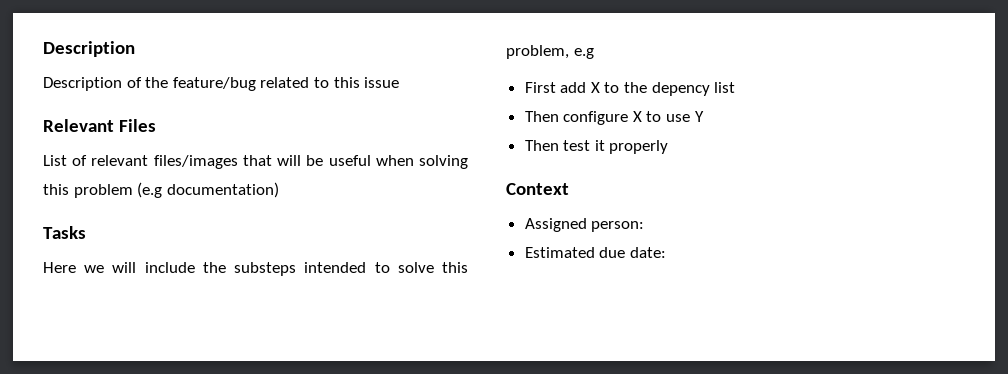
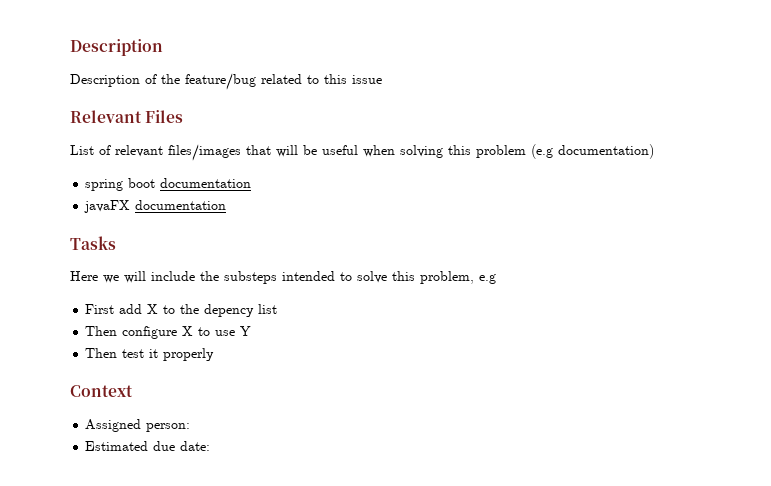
(279, 190) none -> [85,178,252,191] [84,200,227,213] // spring boot documentation // javaFX documentation

